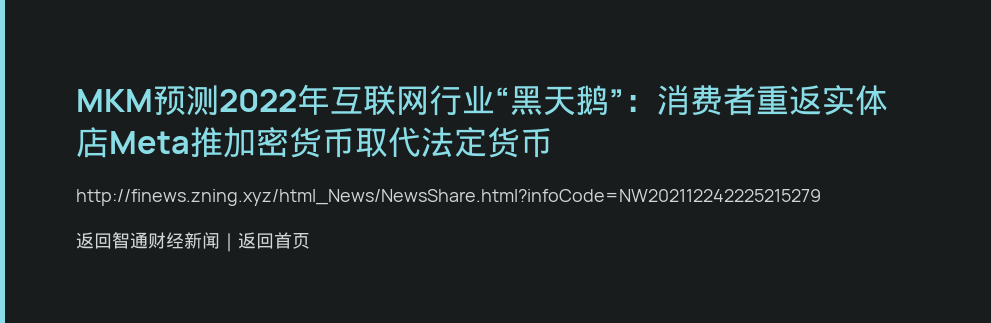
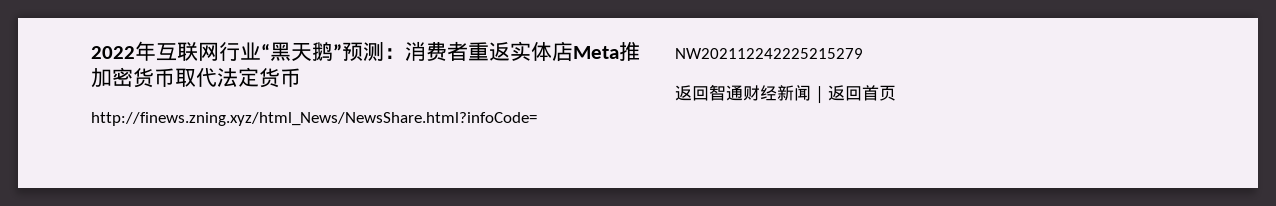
[76,85,219,116] MKM预测 -> (91, 52) none
(624, 100) none -> [342,42,384,61] 预测

